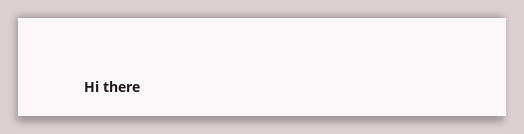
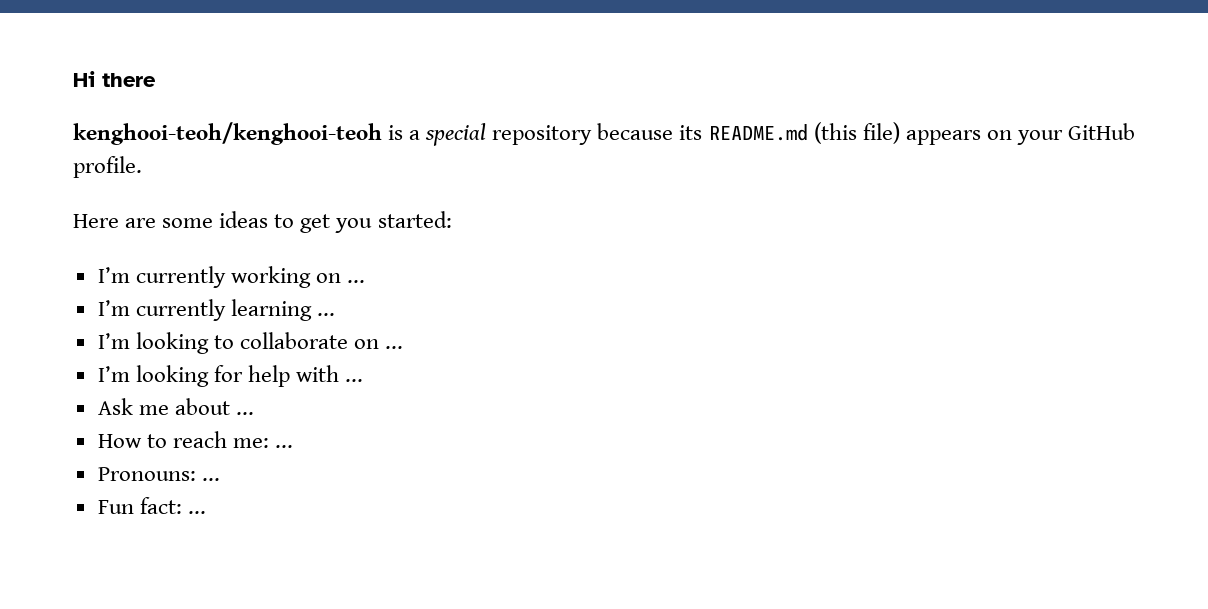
(140, 86) none -> [73,122,1136,146] [73,156,142,178] [73,211,452,233] [97,266,366,288] [97,299,335,321] [97,332,404,354] [97,365,364,387] [97,398,254,415] [97,431,294,448] [97,467,220,481] [97,497,206,514] // kenghooi-teoh/kenghooi-teoh is a special repository because its README.md (this file) appears on your GitHub profile. // Here are some ideas to get you started: // I’m currently working on ... // I’m currently learning ... // I’m looking to collaborate on ... // I’m looking for help with ... // Ask me about ... // How to reach me: ... // Pronouns: ... // Fun fact: ...

